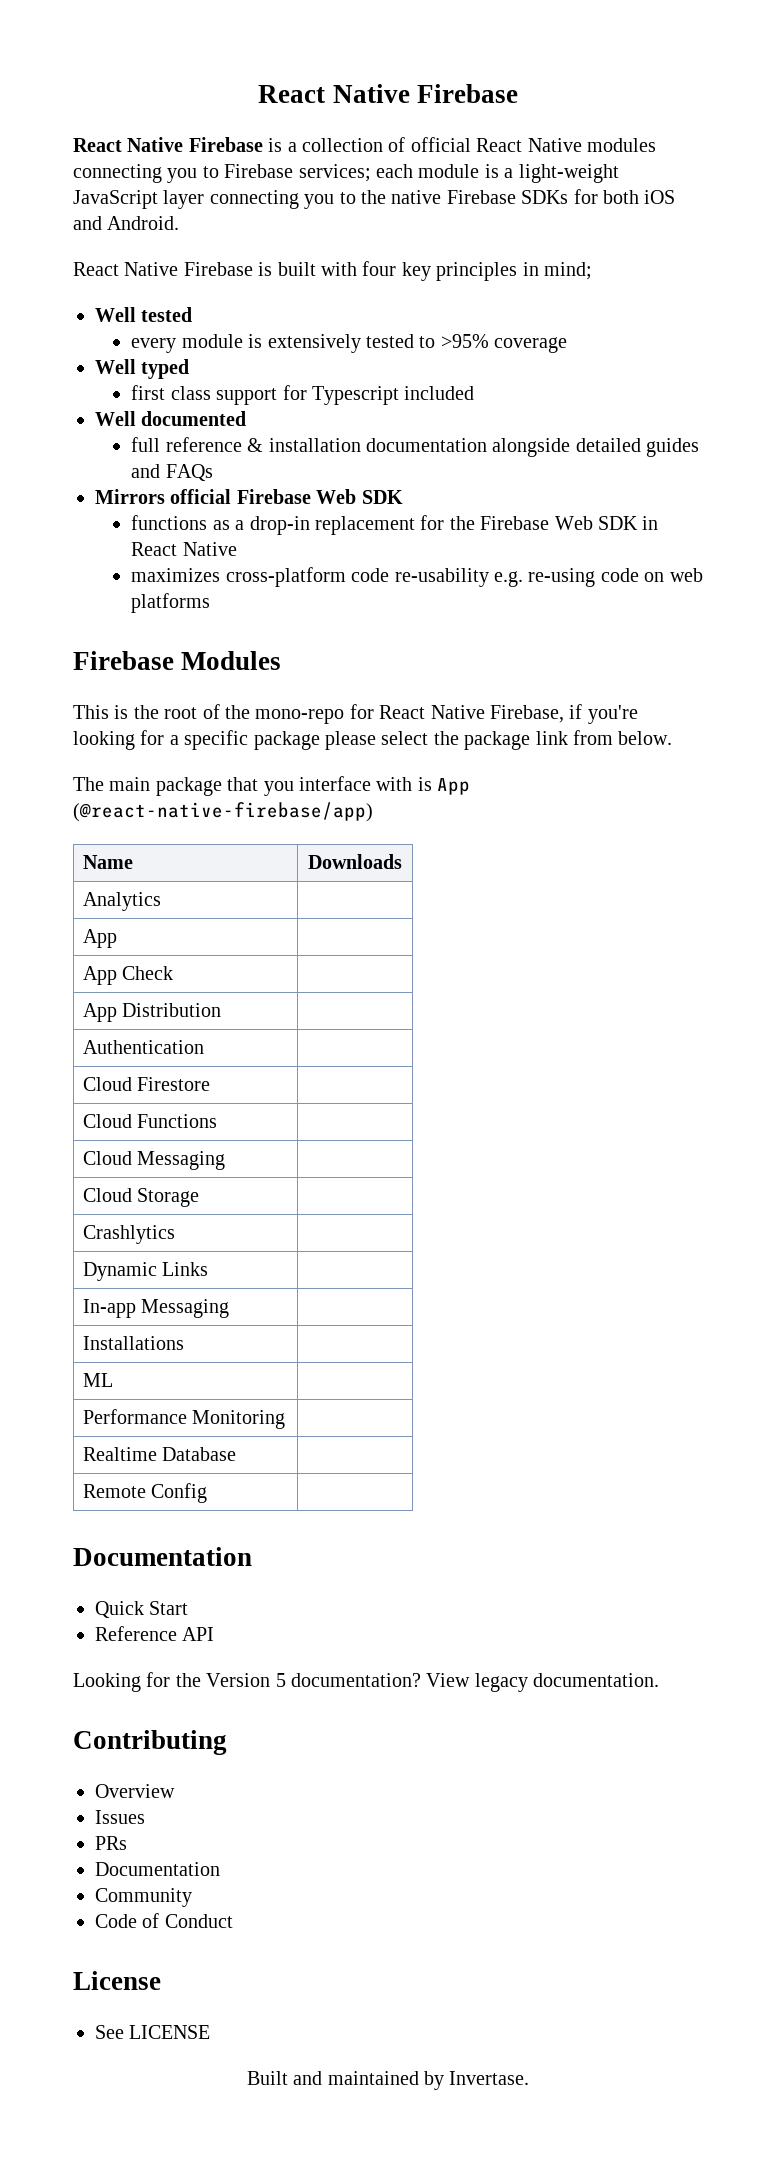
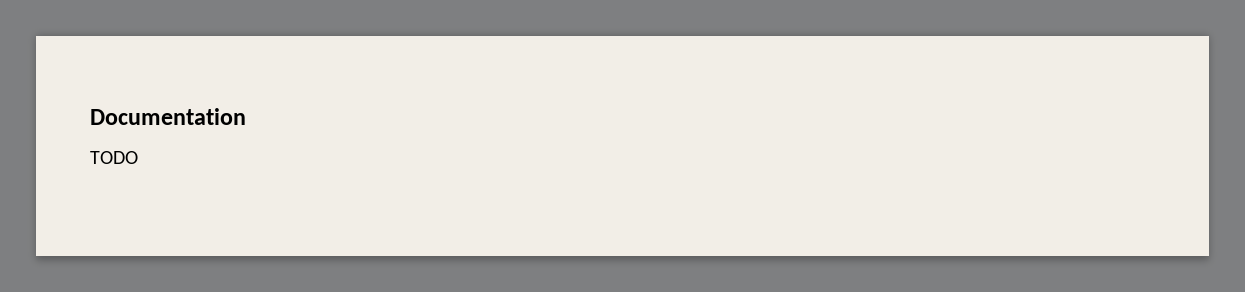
[258,84,518,103] [73,137,656,152] [73,164,619,183] [73,189,676,209] [73,216,180,230] [73,261,592,281] [95,307,193,322] [131,334,568,353] [95,359,190,379] [131,385,475,405] [95,411,247,426] [131,437,700,457] [131,464,213,481] [95,489,403,504] [131,515,659,535] [131,542,237,556] [131,567,703,587] [131,593,211,613] [73,651,282,670] [73,704,638,724] [73,730,673,750] [73,776,471,796] [73,802,373,822] [82,855,133,869] [308,854,402,869] [82,892,161,911] [82,929,117,948] [82,966,174,985] [82,1003,222,1022] [82,1040,204,1054] [82,1077,211,1091] [82,1114,218,1128] [82,1151,226,1170] [82,1188,200,1207] [82,1225,175,1244] [82,1262,209,1281] [82,1299,230,1318] [82,1336,184,1350] [82,1373,113,1387] [82,1409,286,1429] [82,1447,237,1461] [82,1483,208,1503] [73,1547,252,1566] [95,1601,189,1618] [95,1626,215,1641] [73,1672,660,1692] [73,1730,227,1755] [95,1784,175,1798] [95,1810,145,1824] [95,1836,127,1850] [95,1862,220,1876] [95,1888,192,1907] [95,1913,233,1928] [73,1971,161,1990] [95,2025,211,2039] [246,2071,530,2090] React Native Firebase // React Native Firebase is a collection of official React Native modules connecting you to Firebase services; each module is a light-weight JavaScript layer connecting you to the native Firebase SDKs for both iOS and Android. // React Native Firebase is built with four key principles in mind; // Well tested // every module is extensively tested to >95% coverage // Well typed // first class support for Typescript included // Well documented // full reference & installation documentation alongside detailed guides and FAQs // Mirrors official Firebase Web SDK // functions as a drop-in replacement for the Firebase Web SDK in React Native // maximizes cross-platform code re-usability e.g. re-using code on web platforms // Firebase Modules // This is the root of the mono-repo for React Native Firebase, if you're looking for a specific package please select the package link from below. // The main package that you interface with is App (@react-native-firebase/app) // Name | Downloads // Analytics | // App | // App Check | // App Distribution | // Authentication | // Cloud Firestore | // Cloud Functions | // Cloud Messaging | // Cloud Storage | // Crashlytics | // Dynamic Links | // In-app Messaging | // Installations | // ML | // Performance Monitoring | // Realtime Database | // Remote Config | // Documentation // Quick Start // Reference API // Looking for the Version 5 documentation? View legacy documentation. // Contributing // Overview // Issues // PRs // Documentation // Community // Code of Conduct // License // See LICENSE // Built and maintained by Invertase. -> [90,108,246,125] [90,151,138,164] Documentation // TODO

